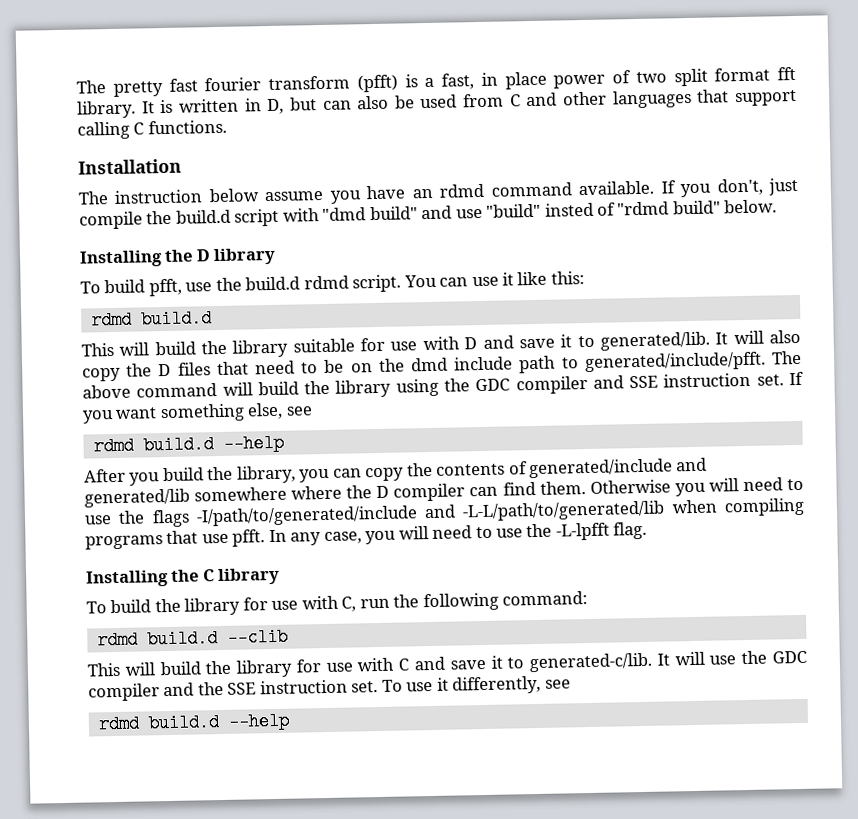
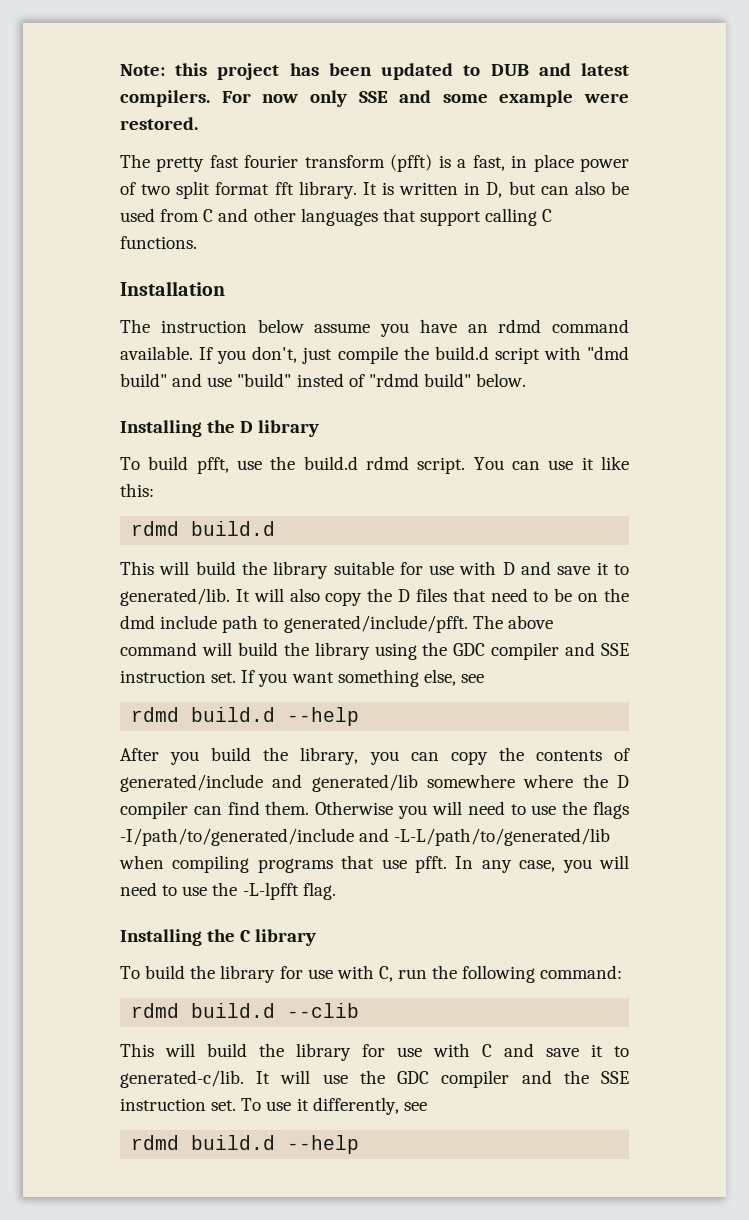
(76, 87) none -> [120,63,629,80] [120,90,629,107] [120,117,198,130] Note: this project has been updated to DUB and latest compilers. For now only SSE and some example were restored. //

